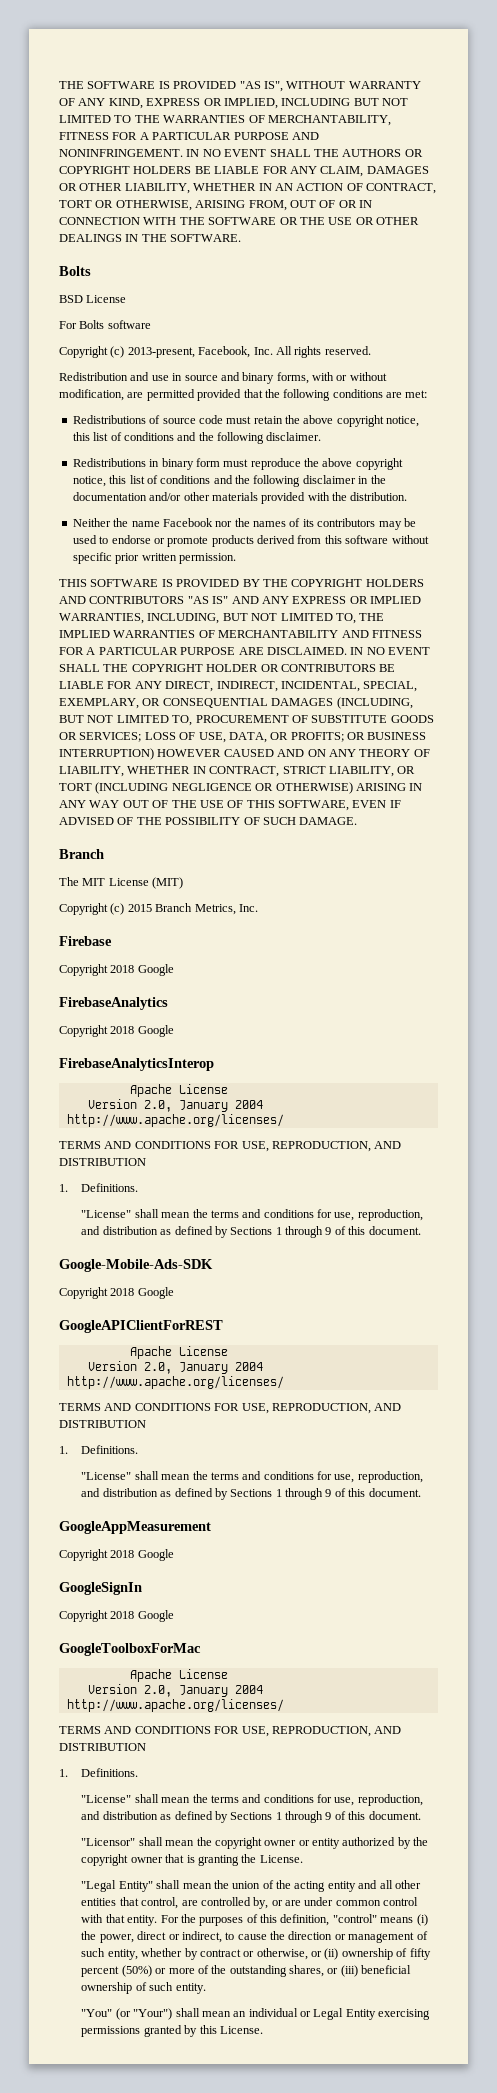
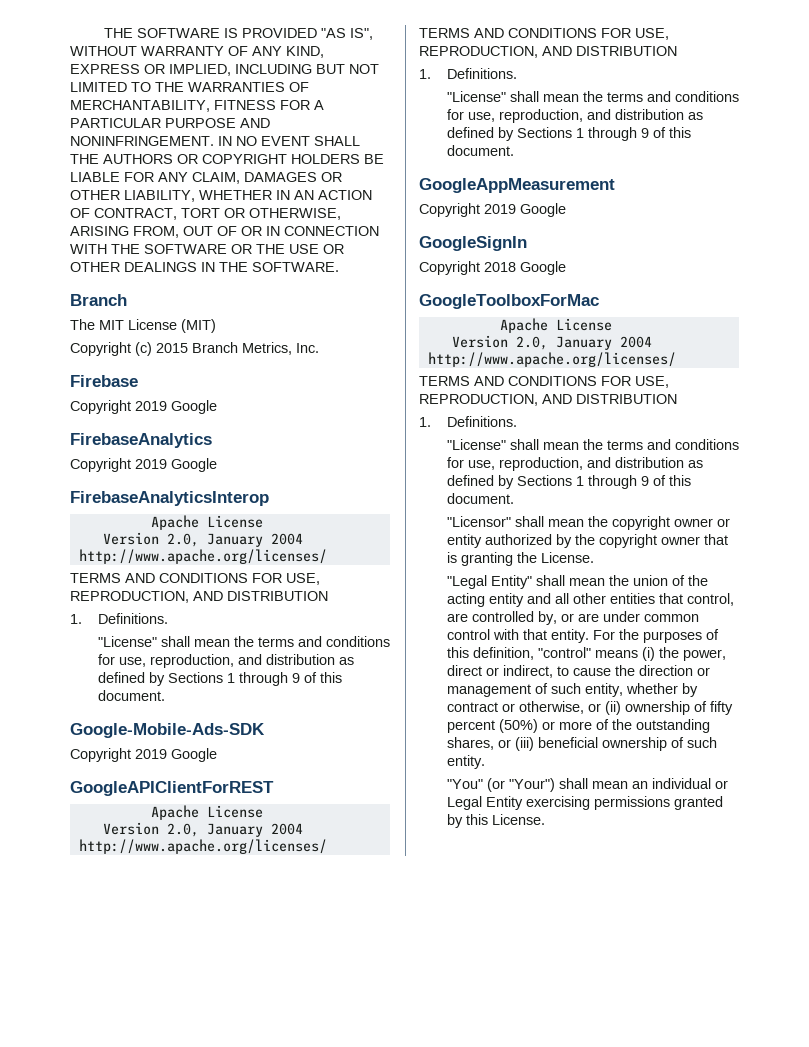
[59,266,91,276] [59,295,127,303] [59,320,151,329] [59,346,371,358] [59,372,387,384] [59,389,428,401] [72,415,420,427] [72,432,322,444] [72,458,403,470] [72,475,386,487] [72,492,408,504] [72,518,416,530] [72,535,429,547] [72,552,236,564] [59,579,424,587] [59,596,421,604] [59,613,385,624] [59,630,422,638] [59,647,430,655] [59,664,396,672] [59,681,418,692] [59,697,413,709] [59,715,434,726] [59,732,427,743] [59,748,430,760] [59,766,416,777] [59,782,423,794] [59,800,401,811] [59,817,358,825] // Bolts // BSD License // For Bolts software // Copyright (c) 2013-present, Facebook, Inc. All rights reserved. // Redistribution and use in source and binary forms, with or without modification, are permitted provided that the following conditions are met: // Redistributions of source code must retain the above copyright notice, this list of conditions and the following disclaimer. // Redistributions in binary form must reproduce the above copyright notice, this list of conditions and the following disclaimer in the documentation and/or other materials provided with the distribution. // Neither the name Facebook nor the names of its contributors may be used to endorse or promote products derived from this software without specific prior written permission. // THIS SOFTWARE IS PROVIDED BY THE COPYRIGHT HOLDERS AND CONTRIBUTORS "AS IS" AND ANY EXPRESS OR IMPLIED WARRANTIES, INCLUDING, BUT NOT LIMITED TO, THE IMPLIED WARRANTIES OF MERCHANTABILITY AND FITNESS FOR A PARTICULAR PURPOSE ARE DISCLAIMED. IN NO EVENT SHALL THE COPYRIGHT HOLDER OR CONTRIBUTORS BE LIABLE FOR ANY DIRECT, INDIRECT, INCIDENTAL, SPECIAL, EXEMPLARY, OR CONSEQUENTIAL DAMAGES (INCLUDING, BUT NOT LIMITED TO, PROCUREMENT OF SUBSTITUTE GOODS OR SERVICES; LOSS OF USE, DATA, OR PROFITS; OR BUSINESS INTERRUPTION) HOWEVER CAUSED AND ON ANY THEORY OF LIABILITY, WHETHER IN CONTRACT, STRICT LIABILITY, OR TORT (INCLUDING NEGLIGENCE OR OTHERWISE) ARISING IN ANY WAY OUT OF THE USE OF THIS SOFTWARE, EVEN IF ADVISED OF THE POSSIBILITY OF SUCH DAMAGE. -> (339, 267) none
[110,965,135,973] 2018 -> [135,401,167,411] 2019
[110,1026,135,1034] 2018 -> [135,459,167,469] 2019
[110,1288,135,1296] 2018 -> [135,749,167,759] 2019
[110,1550,135,1558] 2018 -> [484,204,516,214] 2019

